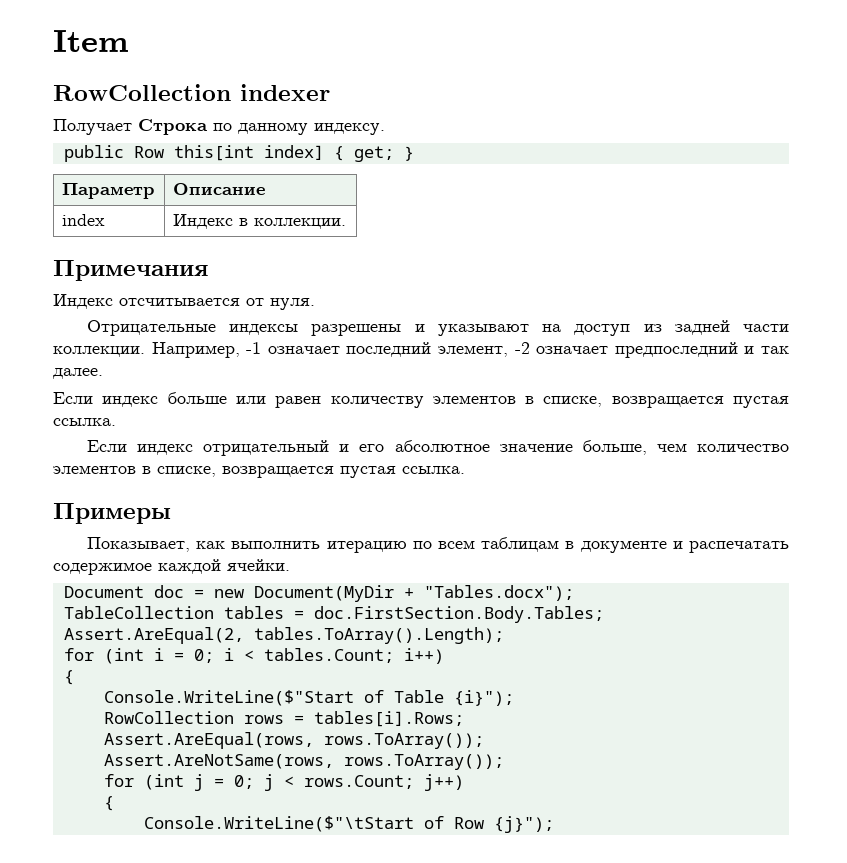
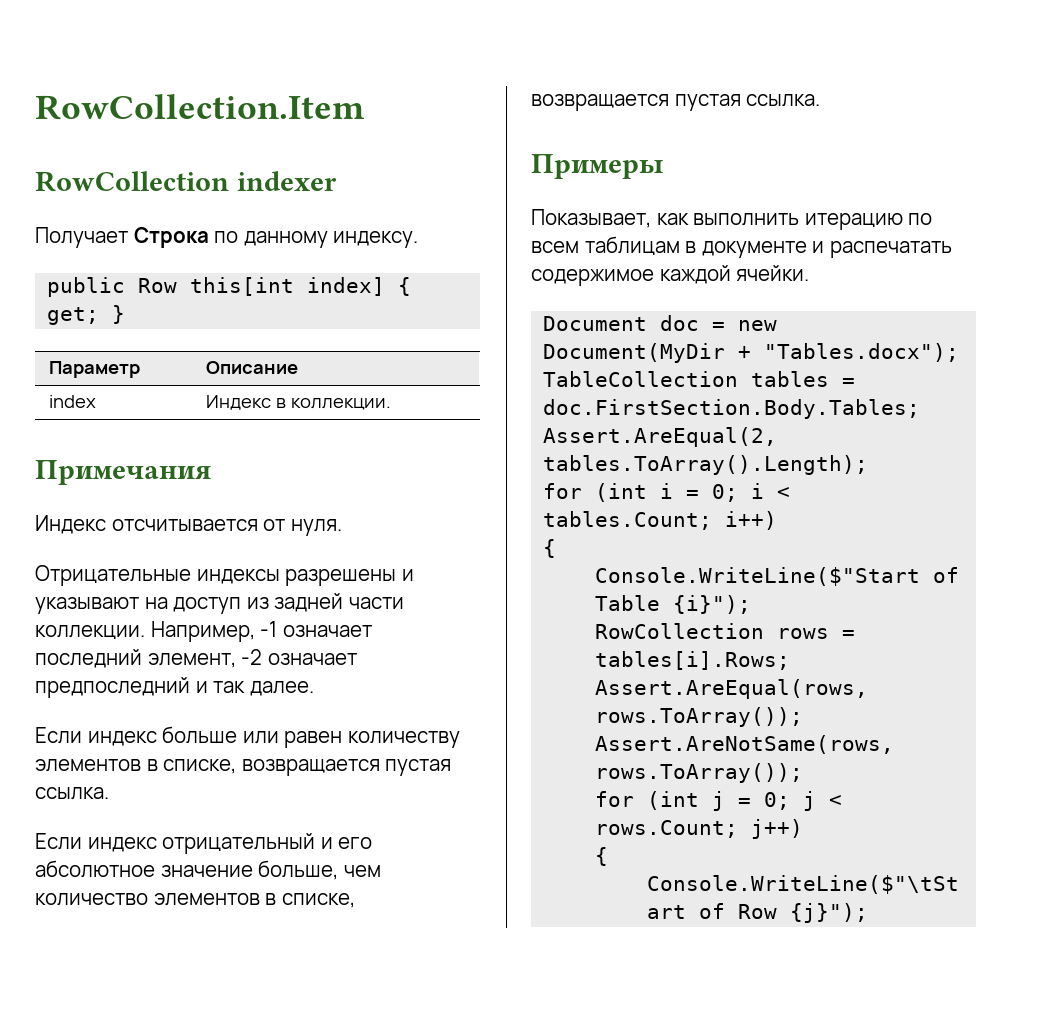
[53,30,129,52] Item -> [35,94,365,120] RowCollection.Item

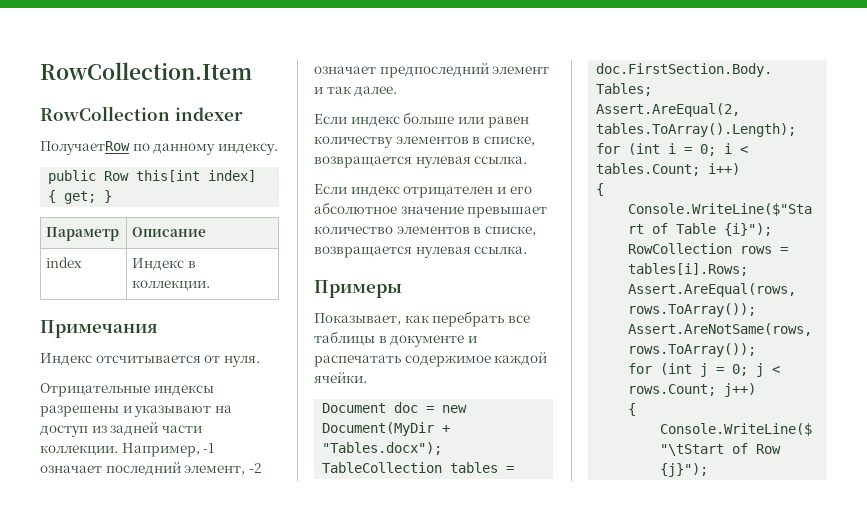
[35,227,209,248] Получает Строка -> [40,141,130,155] ПолучаетRow
(190, 687) none -> [492,66,550,74] элемент
[385,759,452,776] пустая -> [415,156,471,168] нулевая
[162,833,316,854] отрицательный -> [403,186,494,198] отрицателен
[258,860,381,880] больше, чем -> [467,206,548,218] превышает
[674,94,741,111] пустая -> [415,246,471,258] нулевая
[693,213,933,230] [531,236,680,255] выполнить итерацию по всем таблицам -> [432,311,530,327] [314,331,375,346] перебрать все таблицы

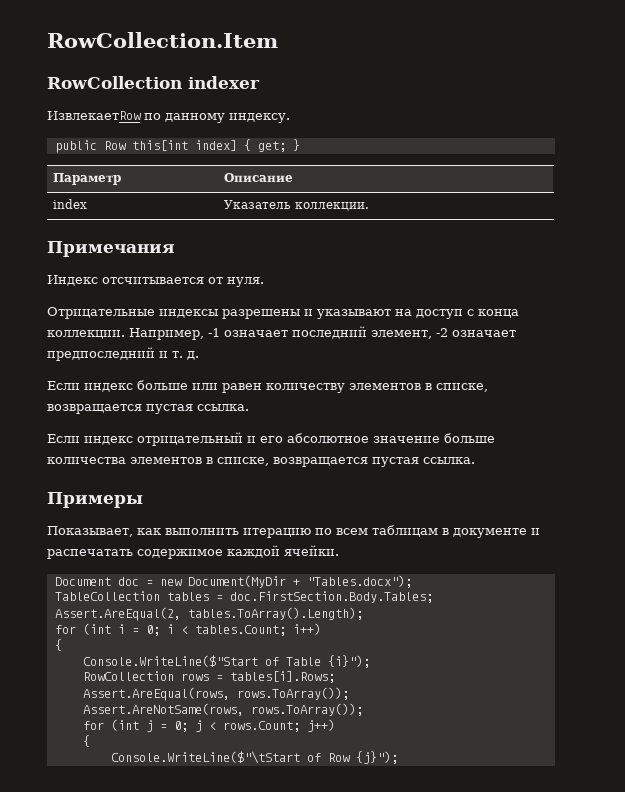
[40,141,130,155] ПолучаетRow -> [47,111,141,120] ИзвлекаетRow
[132,258,196,271] Индекс в -> [223,200,291,209] Указатель
[91,422,202,436] из задней части -> [467,309,519,318] с конца
[492,66,550,74] [314,86,398,97] элемент и так далее. -> [159,351,199,360] и т. д.
[415,156,471,168] нулевая -> [146,404,193,414] пустая
[403,186,494,198] отрицателен -> [137,432,243,446] отрицательный
[467,206,548,218] [314,226,536,236] [314,246,471,258] превышает количество элементов в списке, возвращается нулевая -> [444,433,495,443] [47,457,419,467] больше количества элементов в списке, возвращается пустая
[432,311,530,327] [314,331,375,346] перебрать все таблицы -> [165,525,438,538] выполнить итерацию по всем таблицам

